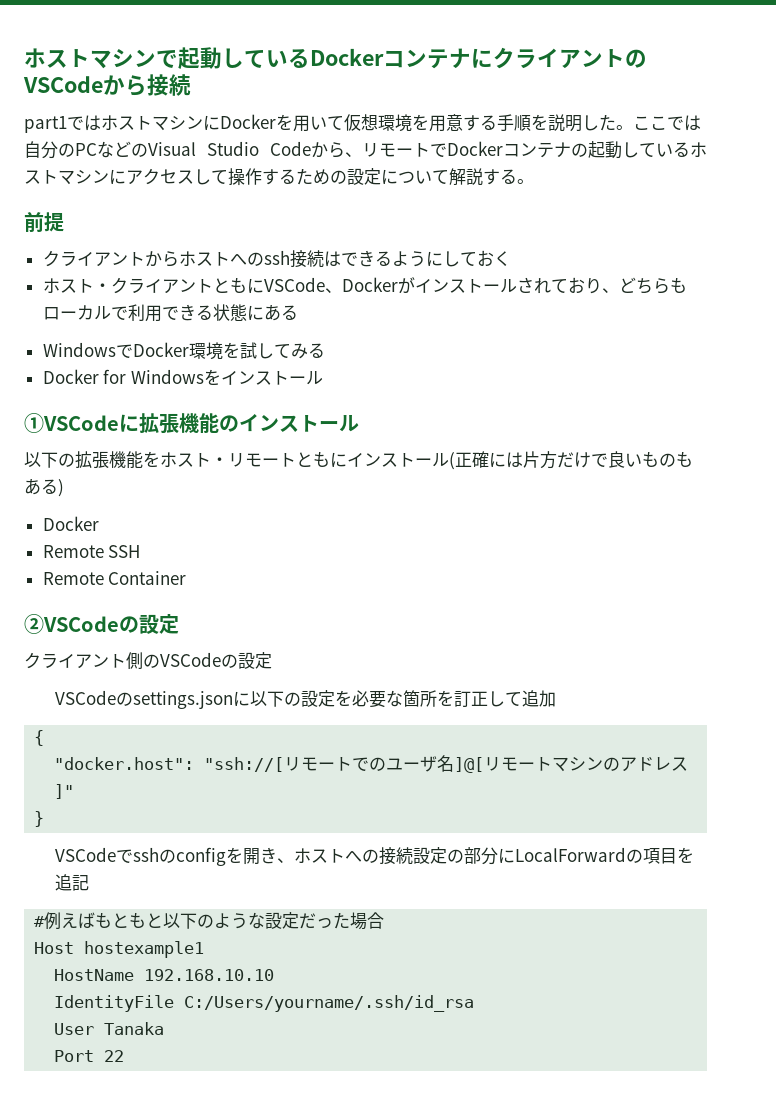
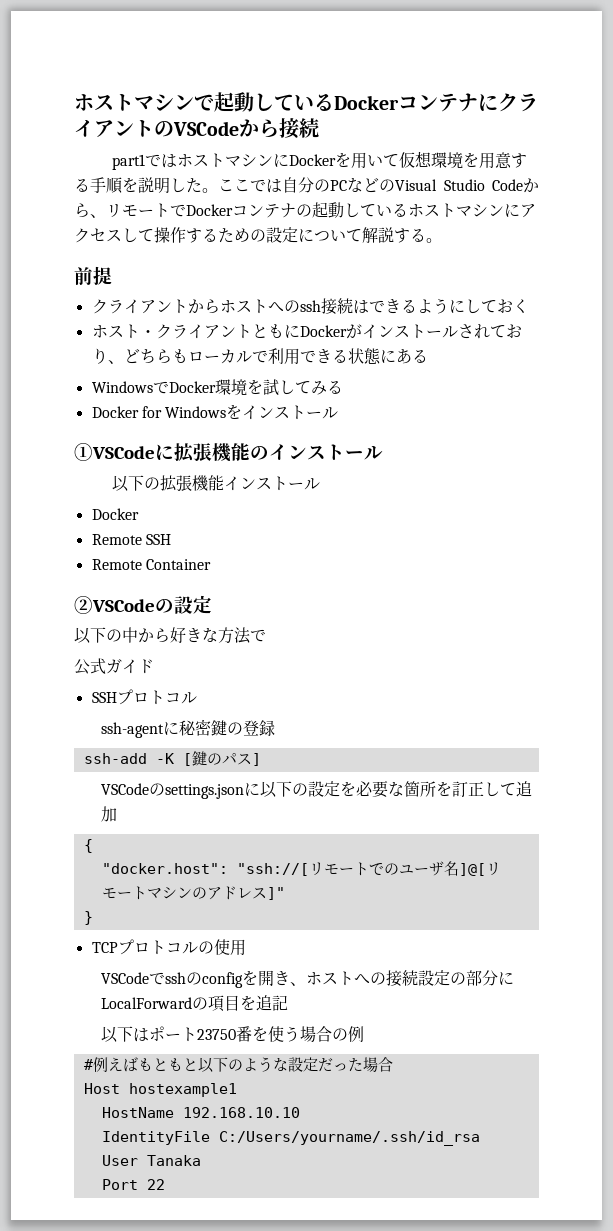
[263,277,342,293] VSCode、 -> (300, 331) none
[143,451,693,470] [24,478,64,497] をホスト・リモートともにインストール(正確には片方だけで良いものもある) -> [224,476,321,491] インストール
[24,652,272,669] クライアント側のVSCodeの設定 -> [74,627,266,644] [74,658,154,675] [91,689,197,705] [101,719,276,738] [83,751,261,766] 以下の中から好きな方法で // 公式ガイド // SSHプロトコル // ssh-agentに秘密鍵の登録 // ssh-add -K [鍵のパス]
(45, 819) none -> [91,939,246,956] // TCPプロトコルの使用
(89, 882) none -> [101,1026,365,1043] // 以下はポート23750番を使う場合の例

